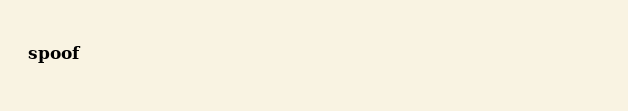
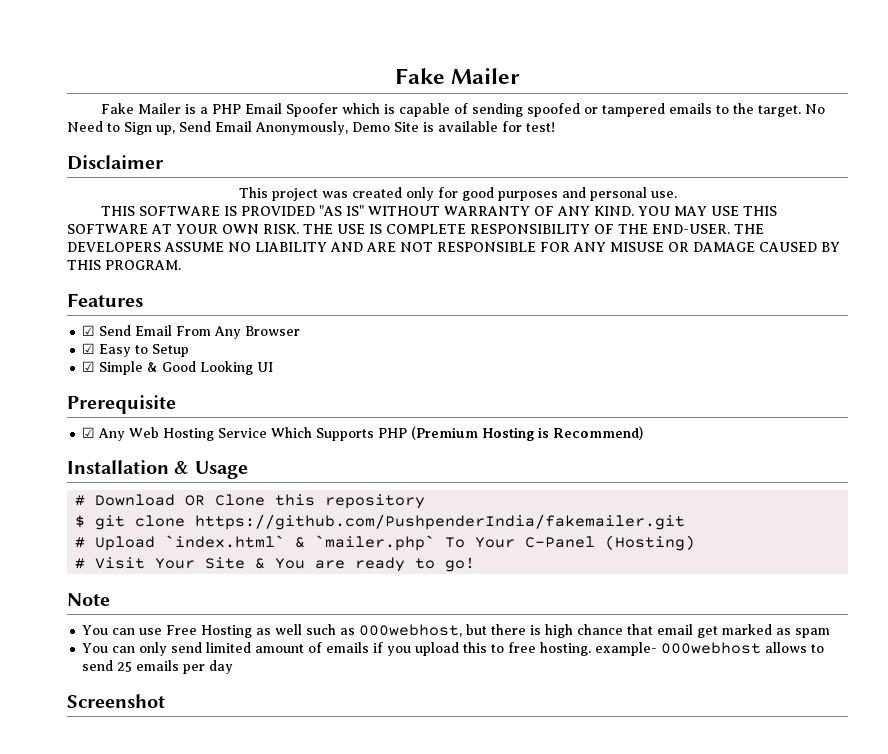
[28,46,81,63] spoof -> [394,68,521,84] [100,103,825,117] [67,121,555,135] [67,155,164,170] [238,187,677,201] [100,205,777,216] [67,224,764,234] [67,242,840,252] [67,260,181,270] [67,293,143,307] [82,325,301,339] [82,343,190,357] [82,361,274,375] [67,395,176,414] [82,426,644,441] [67,460,248,479] [75,494,426,509] [75,514,686,530] [75,535,696,551] [75,557,476,572] [67,593,110,606] [82,624,831,638] [82,642,825,656] [82,660,234,674] [67,694,165,708] Fake Mailer // Fake Mailer is a PHP Email Spoofer which is capable of sending spoofed or tampered emails to the target. No Need to Sign up, Send Email Anonymously, Demo Site is available for test! // Disclaimer // This project was created only for good purposes and personal use. // THIS SOFTWARE IS PROVIDED "AS IS" WITHOUT WARRANTY OF ANY KIND. YOU MAY USE THIS SOFTWARE AT YOUR OWN RISK. THE USE IS COMPLETE RESPONSIBILITY OF THE END-USER. THE DEVELOPERS ASSUME NO LIABILITY AND ARE NOT RESPONSIBLE FOR ANY MISUSE OR DAMAGE CAUSED BY THIS PROGRAM. // Features // ☑ Send Email From Any Browser // ☑ Easy to Setup // ☑ Simple & Good Looking UI // Prerequisite // ☑ Any Web Hosting Service Which Supports PHP (Premium Hosting is Recommend) // Installation & Usage // # Download OR Clone this repository // $ git clone https://github.com/PushpenderIndia/fakemailer.git // # Upload `index.html` & `mailer.php` To Your C-Panel (Hosting) // # Visit Your Site & You are ready to go! // Note // You can use Free Hosting as well such as 000webhost, but there is high chance that email get marked as spam // You can only send limited amount of emails if you upload this to free hosting. example- 000webhost allows to send 25 emails per day // Screenshot

